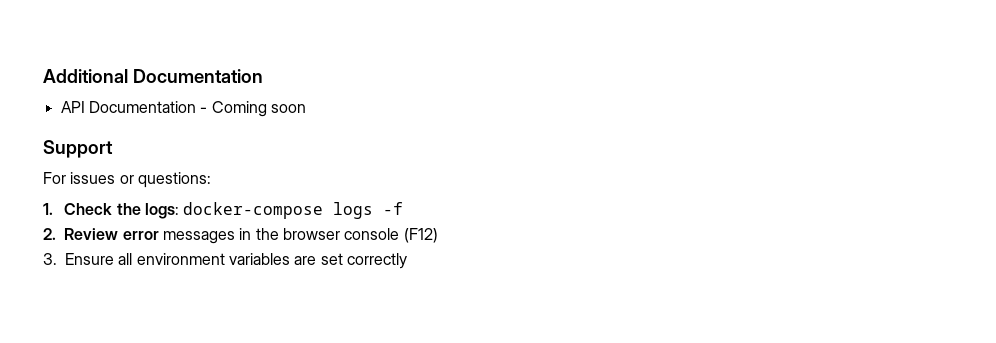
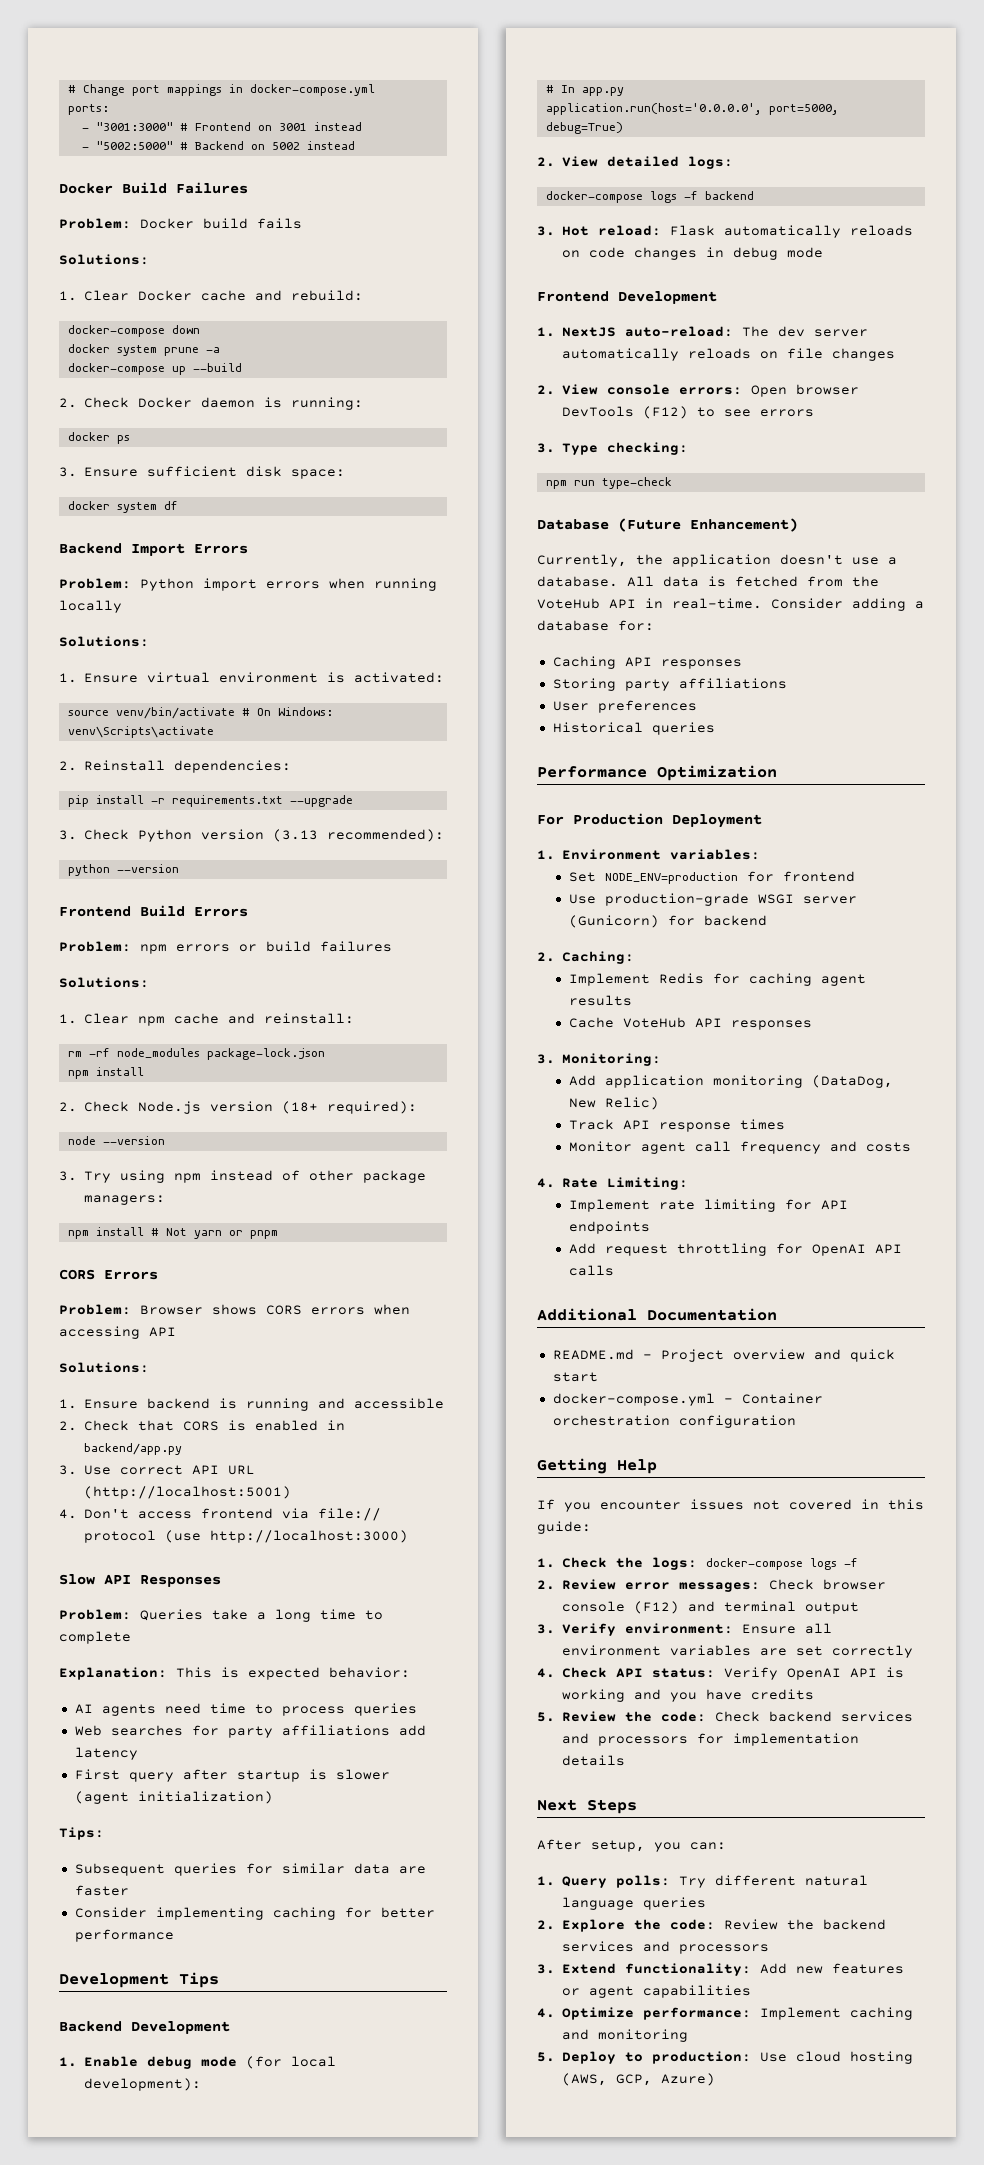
[43,69,263,83] [60,101,306,117] [43,140,113,158] [43,172,211,188] Additional Documentation // API Documentation - Coming soon // Support // For issues or questions: -> [67,84,375,96] [67,104,109,115] [81,122,362,131] [81,141,355,150] [59,182,248,194] [59,218,302,229] [59,254,149,265] [59,290,364,301] [67,325,200,337] [67,344,220,356] [67,363,242,375] [59,397,364,410] [67,432,130,444] [59,466,346,479] [67,501,178,513] [59,543,248,556] [59,578,437,591] [59,600,122,613] [59,636,149,647] [59,672,445,683] [67,707,333,719] [67,726,214,738] [59,760,292,773] [67,795,353,807] [59,829,445,842] [67,864,179,876] [59,905,248,917] [59,941,392,954] [59,977,149,988] [59,1013,355,1026] [67,1048,325,1060] [67,1067,144,1079] [59,1101,418,1114] [67,1136,165,1145] [59,1170,427,1183] [84,1195,166,1205] [67,1227,278,1239] [59,1269,158,1280] [59,1304,410,1315] [59,1326,176,1339] [59,1362,149,1373] [59,1398,445,1411] [59,1420,346,1431] [84,1443,183,1455] [59,1465,256,1475] [84,1486,292,1499] [59,1508,382,1521] [84,1530,409,1543] [59,1574,221,1587] [59,1609,383,1622] [59,1631,131,1644] [59,1667,410,1680] [74,1703,417,1716] [74,1725,426,1738] [74,1747,138,1760] [74,1769,390,1782] [74,1791,273,1804] [59,1827,104,1840] [74,1863,426,1876] [74,1885,129,1896] [74,1907,435,1920] [74,1929,174,1942] [59,1972,219,1988] [59,2021,230,2034] [59,2056,337,2069] [84,2078,202,2091] [545,85,624,96] [545,103,839,115] [545,122,623,134] [537,156,734,169] [545,191,754,203] [537,225,914,238] [562,247,824,260] [537,291,717,304] [537,326,869,337] [562,348,896,361] [537,384,860,397] [562,406,815,419] [537,442,689,455] [545,477,672,489] [537,518,798,532] [537,554,897,567] [537,576,879,587] [537,598,924,611] [537,620,654,631] [552,656,742,669] [552,678,787,691] [552,700,697,713] [552,722,715,735] [537,765,777,781] [537,813,762,828] [537,849,761,860] [568,871,855,884] [568,893,857,906] [568,915,767,928] [537,951,635,964] [568,973,866,986] [568,995,632,1006] [568,1017,812,1030] [537,1053,662,1066] [568,1075,893,1088] [568,1097,659,1110] [568,1119,785,1132] [568,1141,911,1154] [537,1177,689,1190] [568,1199,848,1212] [568,1221,650,1234] [568,1243,902,1256] [568,1265,614,1276] [537,1308,777,1321] [552,1349,895,1362] [552,1372,598,1382] [552,1393,823,1406] [552,1415,796,1428] [537,1458,657,1474] [537,1499,924,1512] [537,1521,591,1534] # Change port mappings in docker-compose.yml // ports: // - "3001:3000" # Frontend on 3001 instead // - "5002:5000" # Backend on 5002 instead // Docker Build Failures // Problem: Docker build fails // Solutions: // 1. Clear Docker cache and rebuild: // docker-compose down // docker system prune -a // docker-compose up --build // 2. Check Docker daemon is running: // docker ps // 3. Ensure sufficient disk space: // docker system df // Backend Import Errors // Problem: Python import errors when running locally // Solutions: // 1. Ensure virtual environment is activated: // source venv/bin/activate # On Windows: venv\Scripts\activate // 2. Reinstall dependencies: // pip install -r requirements.txt --upgrade // 3. Check Python version (3.13 recommended): // python --version // Frontend Build Errors // Problem: npm errors or build failures // Solutions: // 1. Clear npm cache and reinstall: // rm -rf node_modules package-lock.json // npm install // 2. Check Node.js version (18+ required): // node --version // 3. Try using npm instead of other package managers: // npm install # Not yarn or pnpm // CORS Errors // Problem: Browser shows CORS errors when accessing API // Solutions: // 1. Ensure backend is running and accessible // 2. Check that CORS is enabled in backend/app.py // 3. Use correct API URL (http://localhost:5001) // 4. Don't access frontend via file:// protocol (use http://localhost:3000) // Slow API Responses // Problem: Queries take a long time to complete // Explanation: This is expected behavior: // AI agents need time to process queries // Web searches for party affiliations add latency // First query after startup is slower (agent initialization) // Tips: // Subsequent queries for similar data are faster // Consider implementing caching for better performance // Development Tips // Backend Development // 1. Enable debug mode (for local development): // # In app.py // application.run(host='0.0.0.0', port=5000, debug=True) // 2. View detailed logs: // docker-compose logs -f backend // 3. Hot reload: Flask automatically reloads on code changes in debug mode // Frontend Development // 1. NextJS auto-reload: The dev server automatically reloads on file changes // 2. View console errors: Open browser DevTools (F12) to see errors // 3. Type checking: // npm run type-check // Database (Future Enhancement) // Currently, the application doesn't use a database. All data is fetched from the VoteHub API in real-time. Consider adding a database for: // Caching API responses // Storing party affiliations // User preferences // Historical queries // Performance Optimization // For Production Deployment // 1. Environment variables: // Set NODE_ENV=production for frontend // Use production-grade WSGI server (Gunicorn) for backend // 2. Caching: // Implement Redis for caching agent results // Cache VoteHub API responses // 3. Monitoring: // Add application monitoring (DataDog, New Relic) // Track API response times // Monitor agent call frequency and costs // 4. Rate Limiting: // Implement rate limiting for API endpoints // Add request throttling for OpenAI API calls // Additional Documentation // README.md - Project overview and quick start // docker-compose.yml - Container orchestration configuration // Getting Help // If you encounter issues not covered in this guide:
[162,228,279,244] messages in the -> [679,1579,815,1592] messages: Check
[43,253,57,265] // 3. -> [688,1601,860,1614] [537,1623,734,1636] and terminal output // 3. Verify environment:
(407, 261) none -> [537,1667,905,1680] [562,1689,815,1702] [537,1711,914,1722] [562,1733,860,1746] [562,1755,626,1766] [537,1799,637,1814] [537,1839,726,1852] [537,1875,869,1888] [562,1897,707,1910] [537,1919,887,1932] [562,1941,770,1954] [537,1963,905,1976] [562,1985,752,1998] [537,2007,914,2020] [562,2029,689,2042] [537,2051,914,2064] [562,2073,716,2086] // 4. Check API status: Verify OpenAI API is working and you have credits // 5. Review the code: Check backend services and processors for implementation details // Next Steps // After setup, you can: // 1. Query polls: Try different natural language queries // 2. Explore the code: Review the backend services and processors // 3. Extend functionality: Add new features or agent capabilities // 4. Optimize performance: Implement caching and monitoring // 5. Deploy to production: Use cloud hosting (AWS, GCP, Azure)

